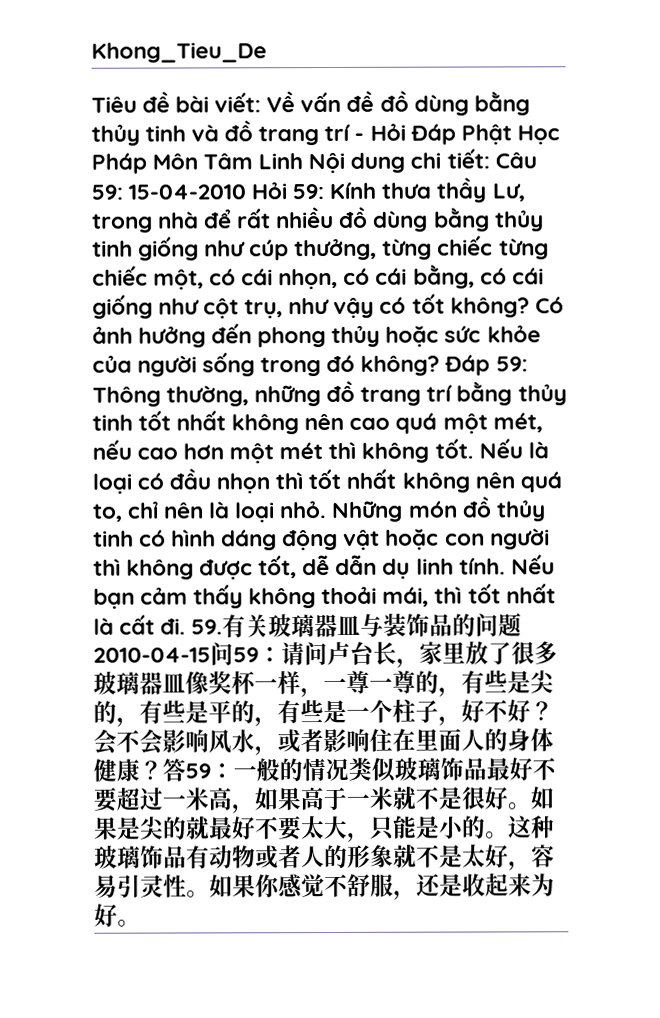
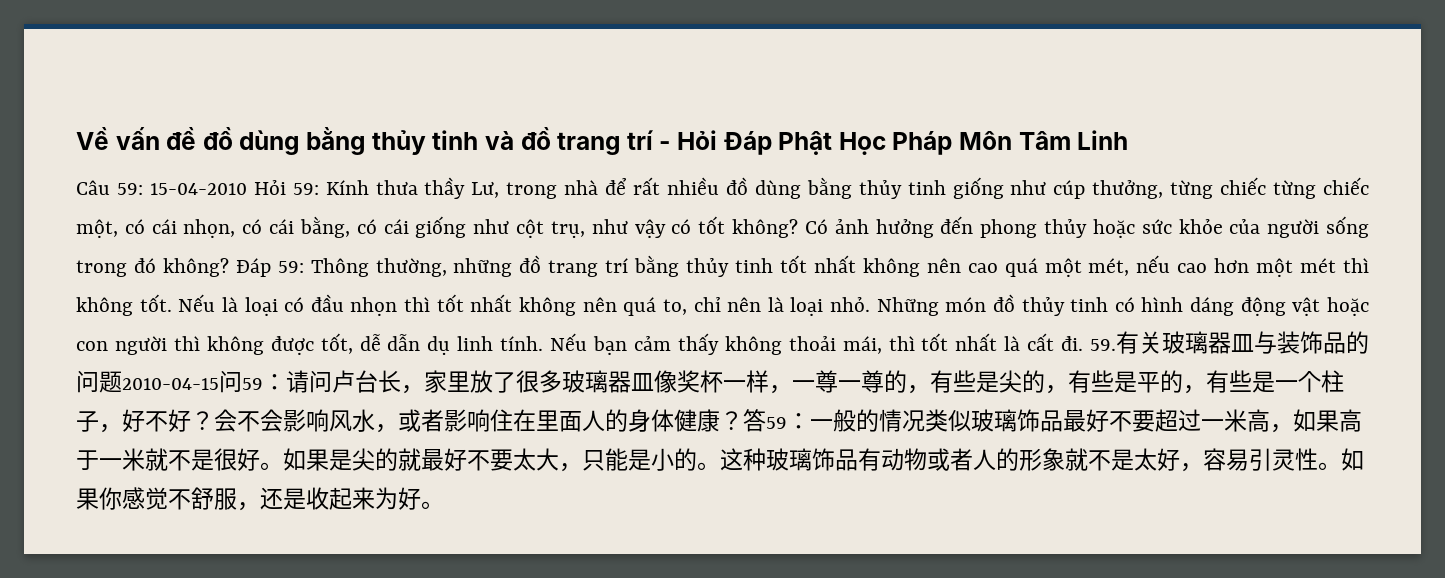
[91,42,267,63] [91,91,262,113] Khong_Tieu_De // Tiêu đề bài viết: -> (76, 138) none
[308,148,490,174] Nội dung chi tiết: -> (1129, 140) //

